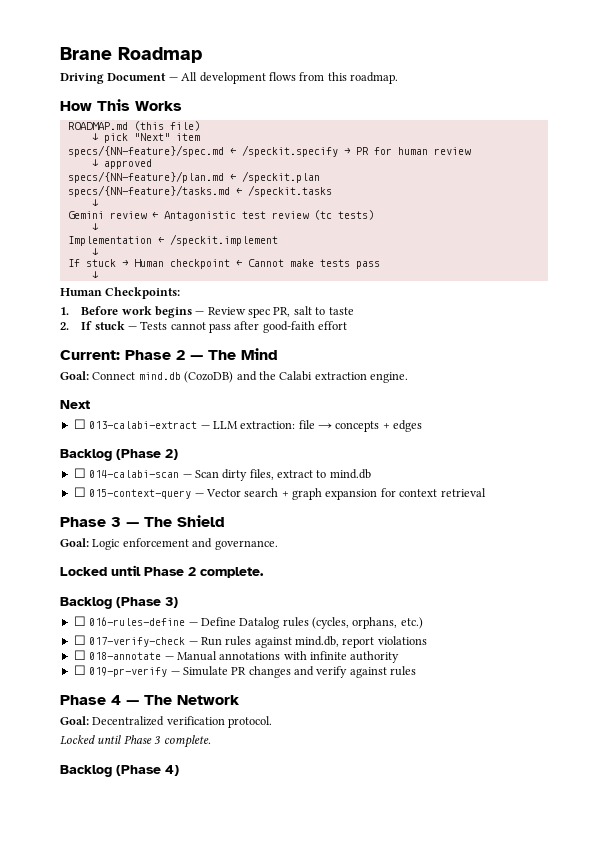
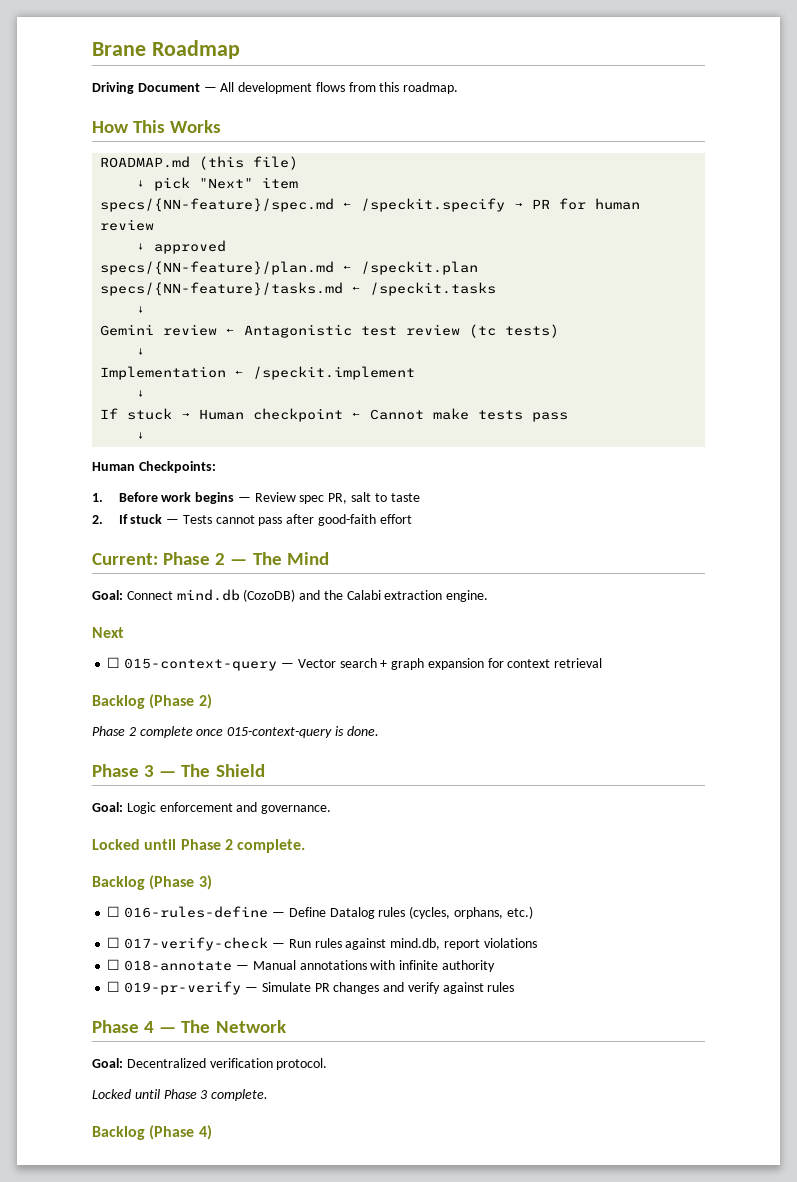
[73,419,423,432] [60,449,178,461] [73,468,371,481] // ☐ 013-calabi-extract — LLM extraction: file → concepts + edges // Backlog (Phase 2) // ☐ 014-calabi-scan — Scan dirty files, extract to mind.db -> (124, 632) none
(486, 492) none -> [92,694,212,709] [92,726,379,738] // Backlog (Phase 2) // Phase 2 complete once 015-context-query is done.

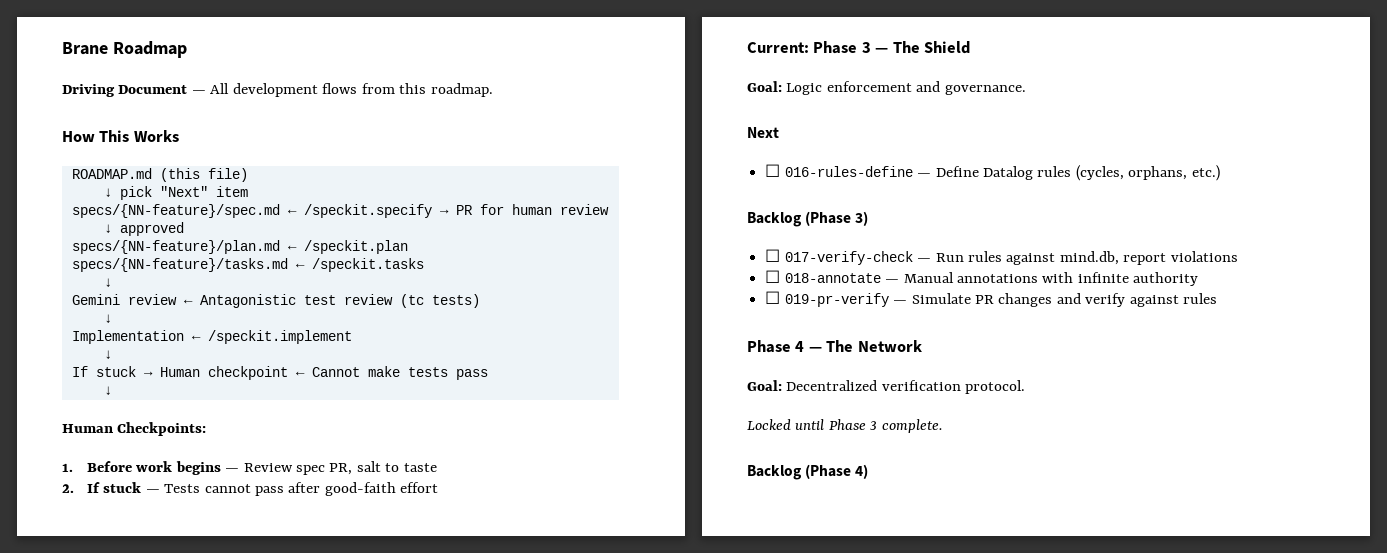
[215,552,329,565] [92,589,489,602] [92,627,124,638] [107,657,603,671] [92,694,212,709] [92,726,379,738] [92,764,139,777] 2 — The Mind // Goal: Connect mind.db (CozoDB) and the Calabi extraction engine. // Next // ☐ 015-context-query — Vector search + graph expansion for context retrieval // Backlog (Phase 2) // Phase 2 complete once 015-context-query is done. // Phase -> (858, 47) none
[92,839,306,853] [92,875,212,890] Locked until Phase 2 complete. // Backlog (Phase 3) -> [747,127,779,138] Next
(533, 912) none -> [747,211,869,227] // Backlog (Phase 3)

